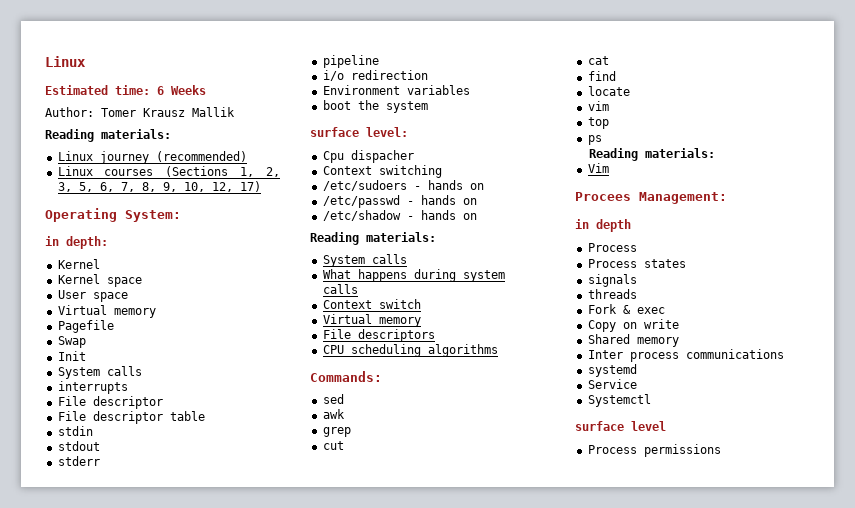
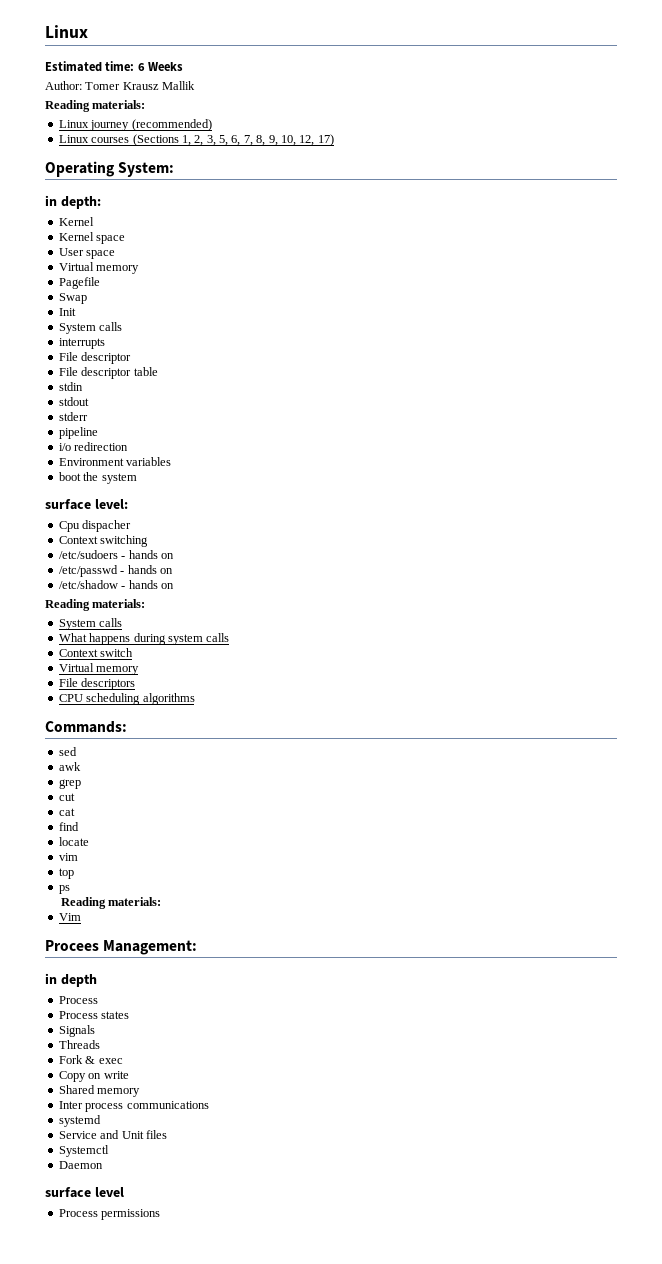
[587,274,637,287] [587,289,637,299] signals // threads -> [58,1025,95,1037] [58,1040,100,1049] Signals // Threads
(637, 384) none -> [100,1130,167,1139] and Unit files
(651, 400) none -> [58,1161,103,1169] // Daemon

